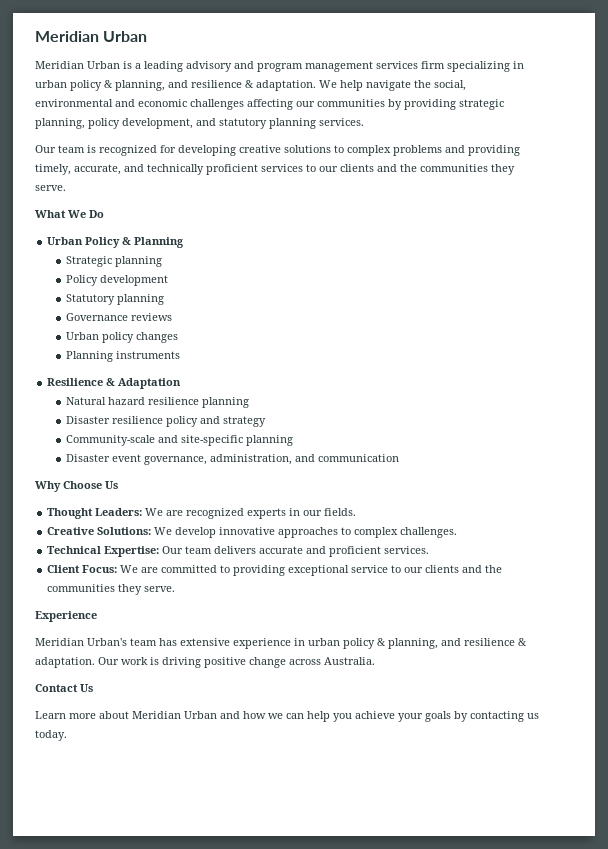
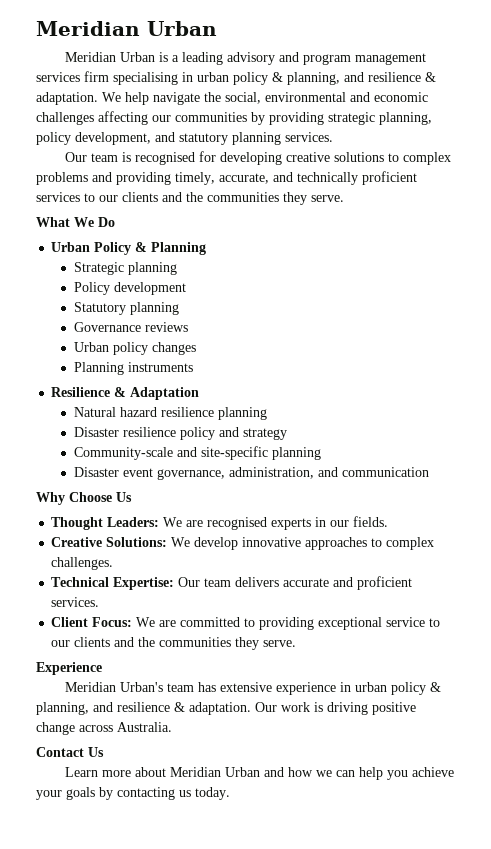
[447,61,510,72] specializing -> [113,72,178,85] specialising
[99,145,157,156] recognized -> [134,152,195,165] recognised
[186,508,245,519] recognized -> [207,517,268,530] recognised

